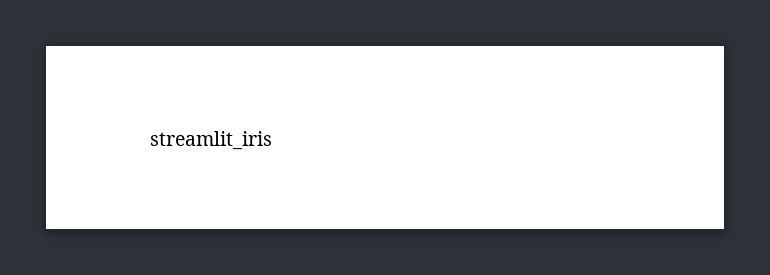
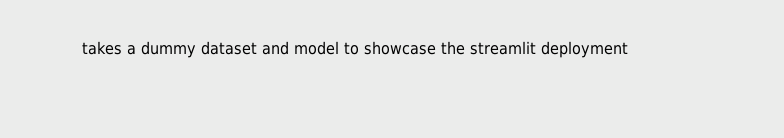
[150,131,272,150] streamlit_iris -> [82,41,628,58] takes a dummy dataset and model to showcase the streamlit deployment

